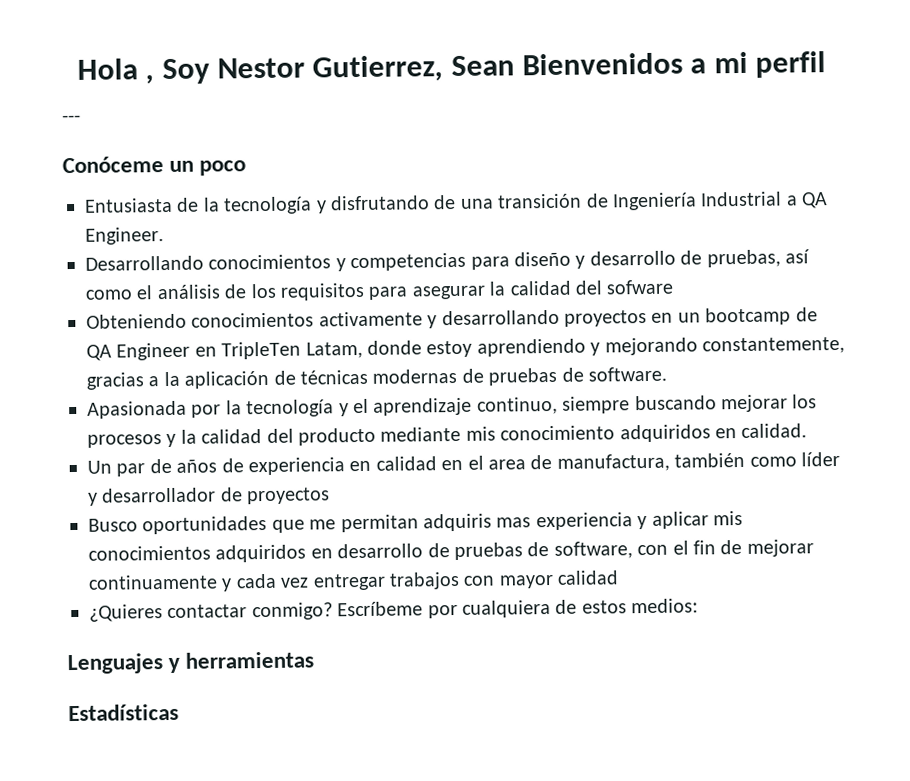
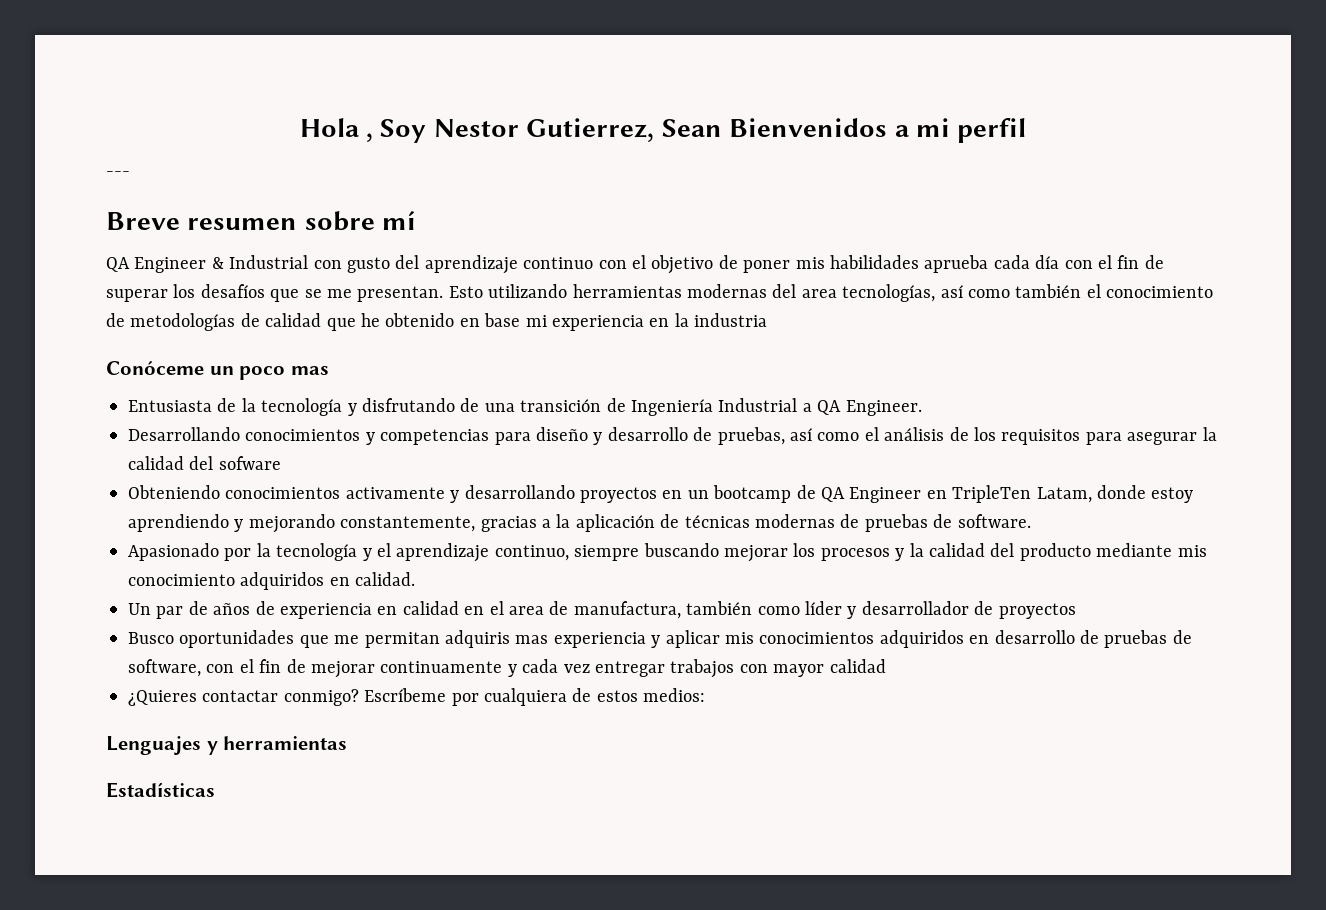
(81, 118) none -> [106,211,417,231] [106,255,1164,274] [106,284,1214,302] [106,313,768,331] // Breve resumen sobre mí // QA Engineer & Industrial con gusto del aprendizaje continuo con el objetivo de poner mis habilidades aprueba cada día con el fin de superar los desafíos que se me presentan. Esto utilizando herramientas modernas del area tecnologías, así como también el conocimiento de metodologías de calidad que he obtenido en base mi experiencia en la industria
(247, 168) none -> [290,366,329,375] mas
[87,400,187,419] Apasionada -> [128,543,219,561] Apasionado

